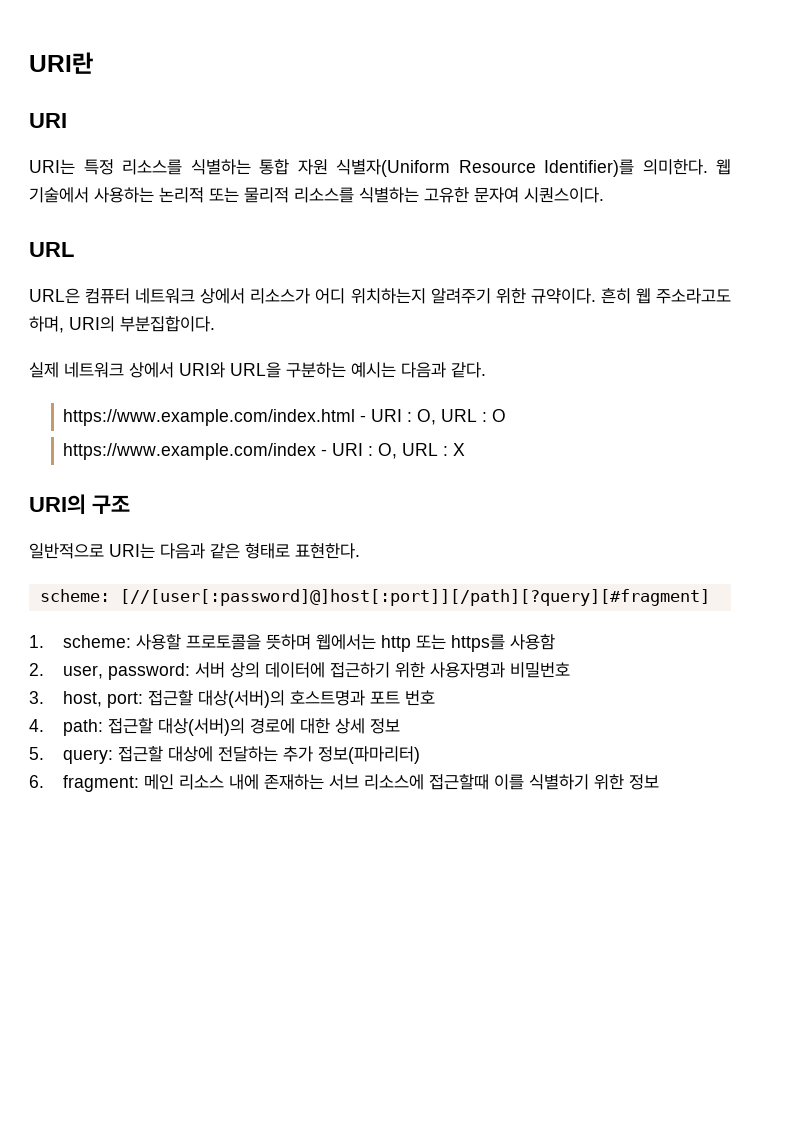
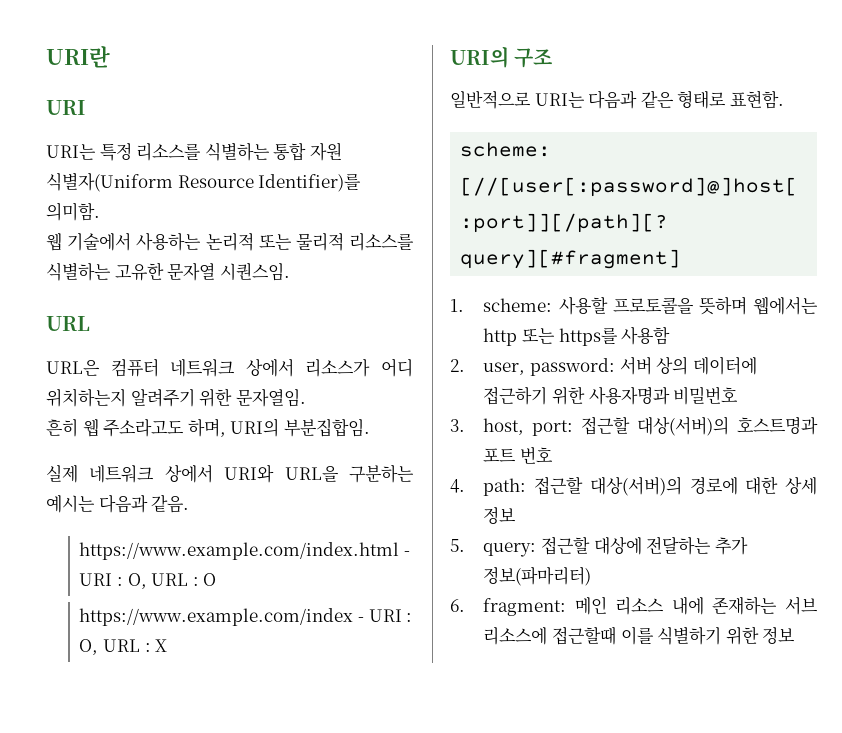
[642,159,708,175] 의미한다. -> [46,202,100,221] 의미함. //
[474,187,604,203] 문자여 시퀀스이다. -> [167,263,290,281] 문자열 시퀀스임.
[530,288,596,304] 규약이다. -> [235,389,306,407] 문자열임. //
[120,316,215,332] 부분집합이다. -> [283,418,370,437] 부분집합임.
[451,362,486,378] 같다. -> [151,494,190,513] 같음.
[295,543,360,559] 표현한다. -> [729,90,784,109] 표현함.

